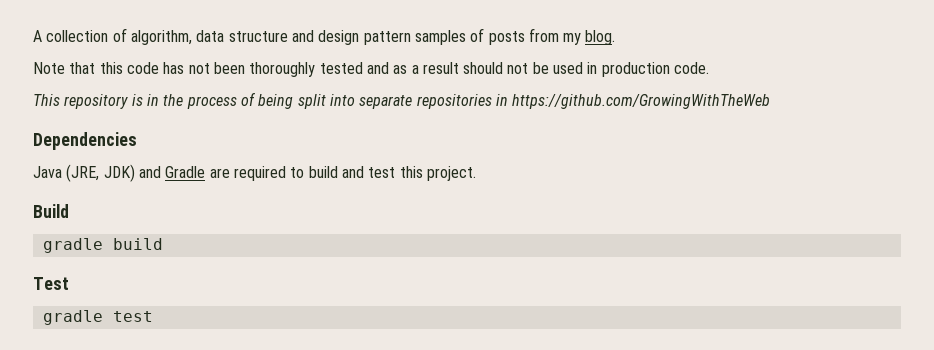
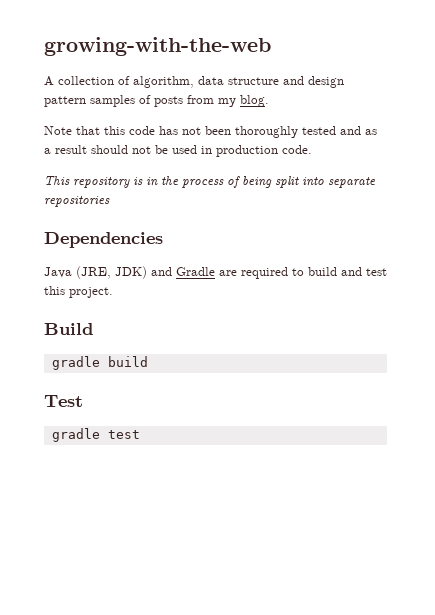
(33, 36) none -> [44,37,271,56] growing-with-the-web //
[495,94,771,109] in https://github.com/GrowingWithTheWeb -> (110, 201) none

